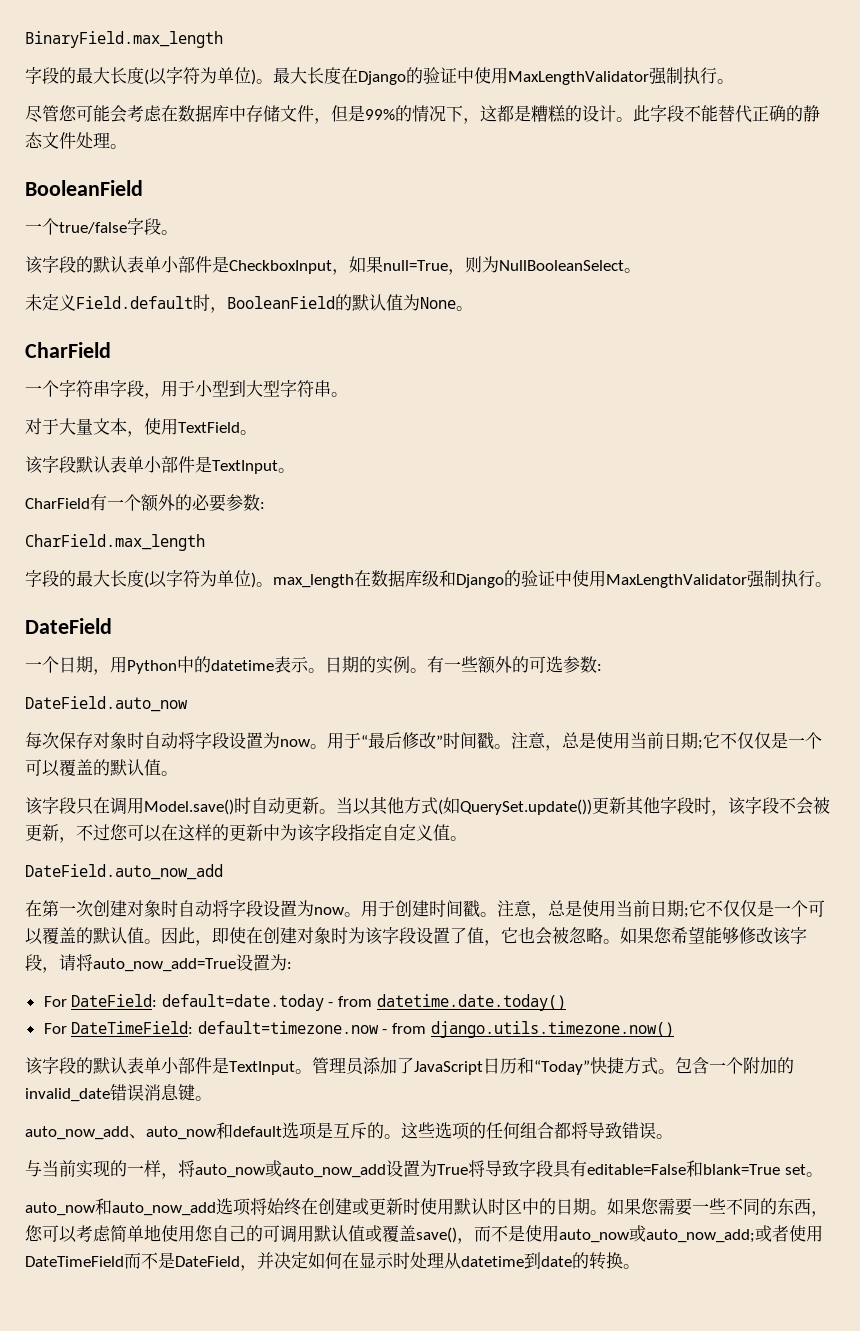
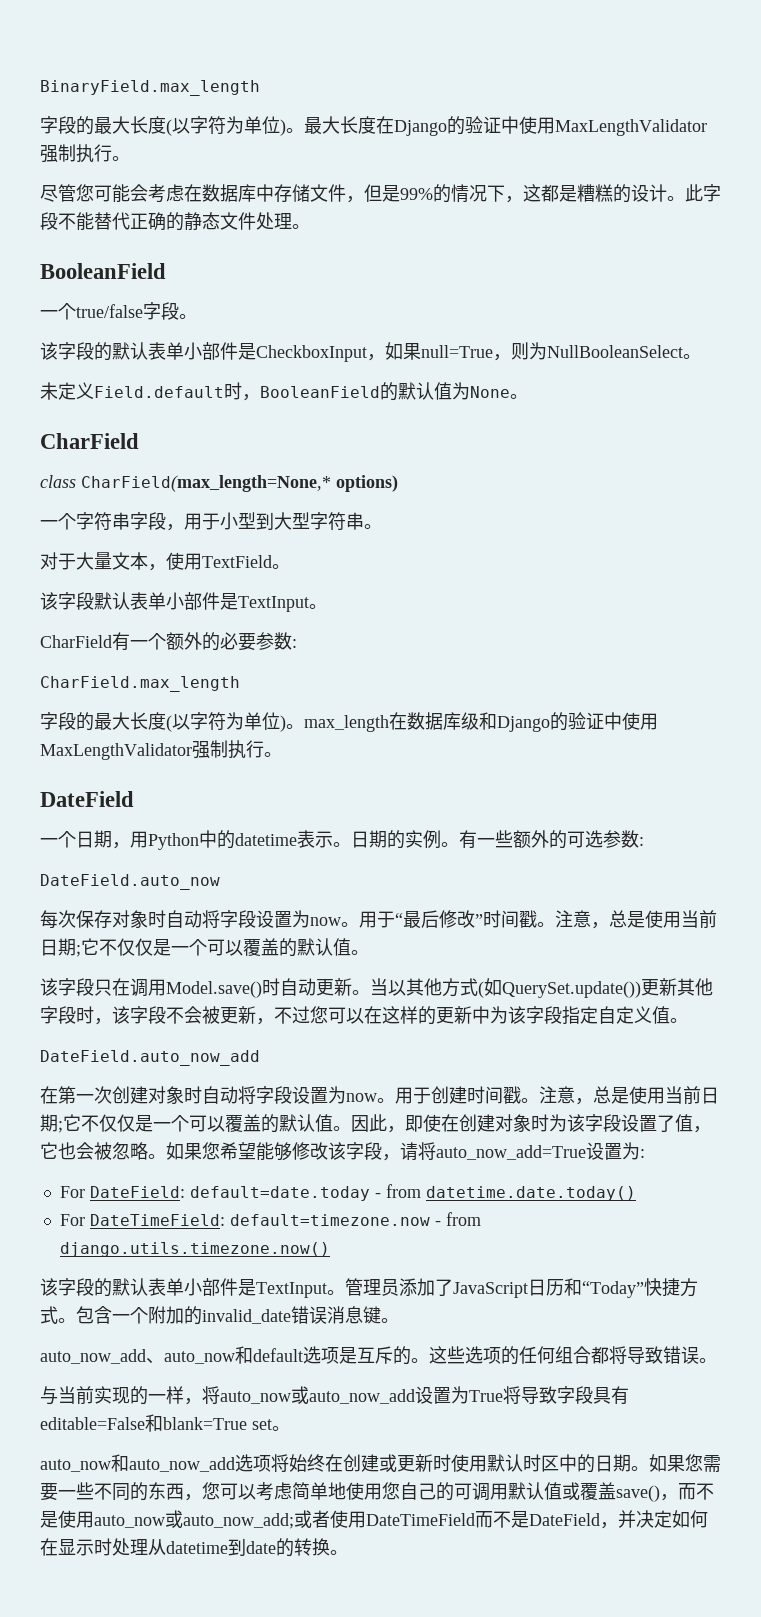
(111, 350) none -> [40,475,398,492] // class CharField(max_length=None,* options)

